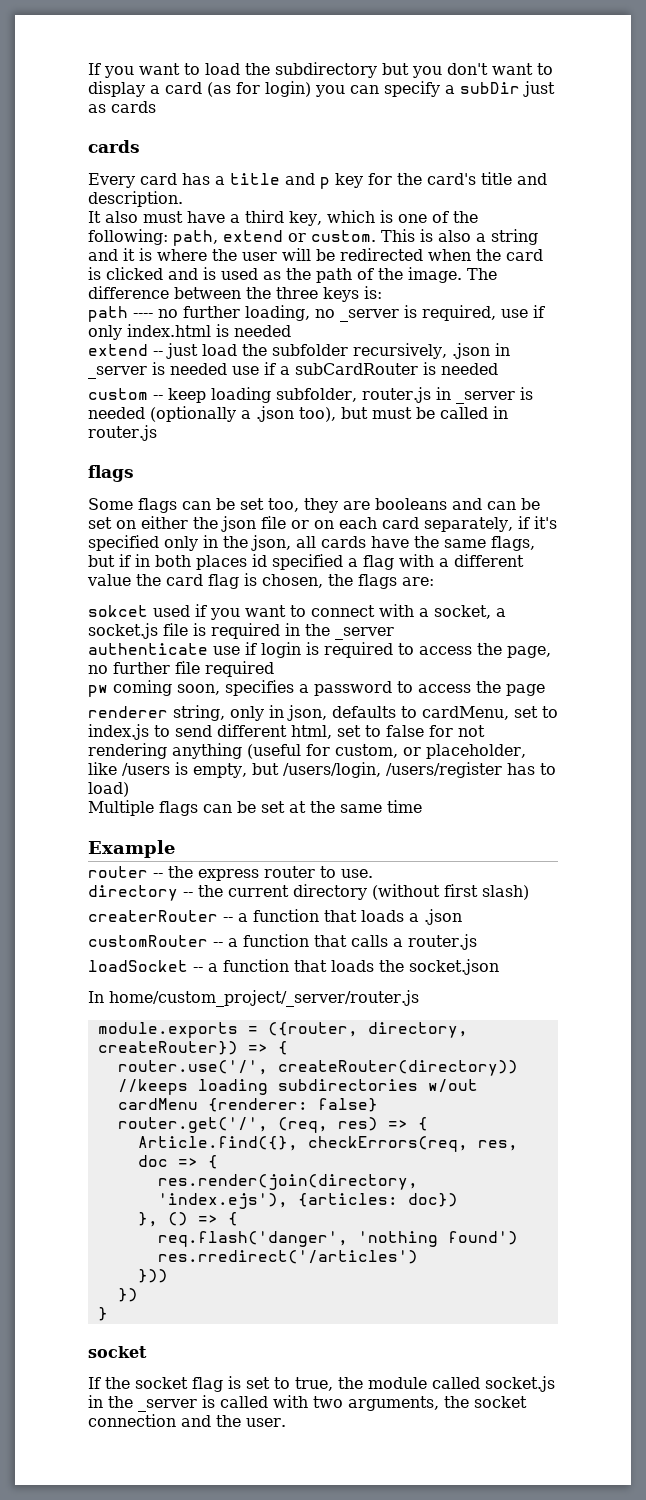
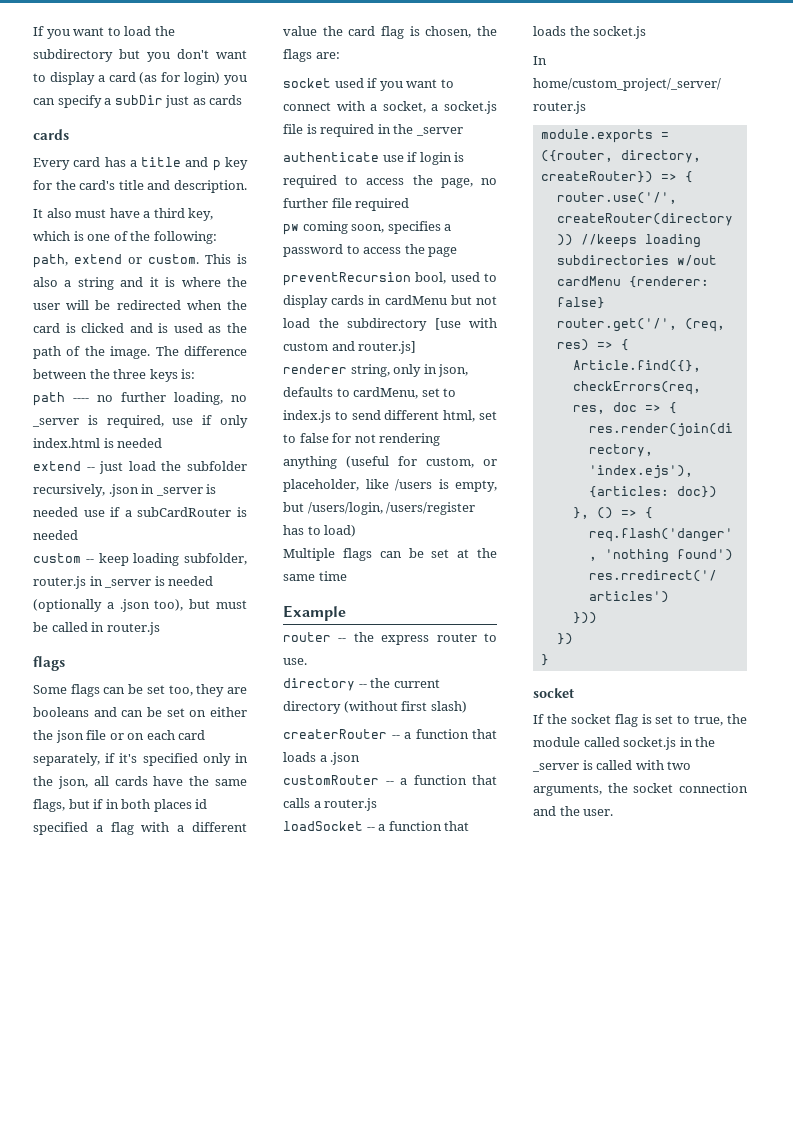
[88,605,148,617] sokcet -> [283,78,331,88] socket
(545, 690) none -> [283,272,497,286] [283,295,497,308] [283,318,497,331] [283,341,417,354] // preventRecursion bool, used to display cards in cardMenu but not load the subdirectory [use with custom and router.js]
[409,959,499,975] socket.json -> [593,26,647,39] socket.js

